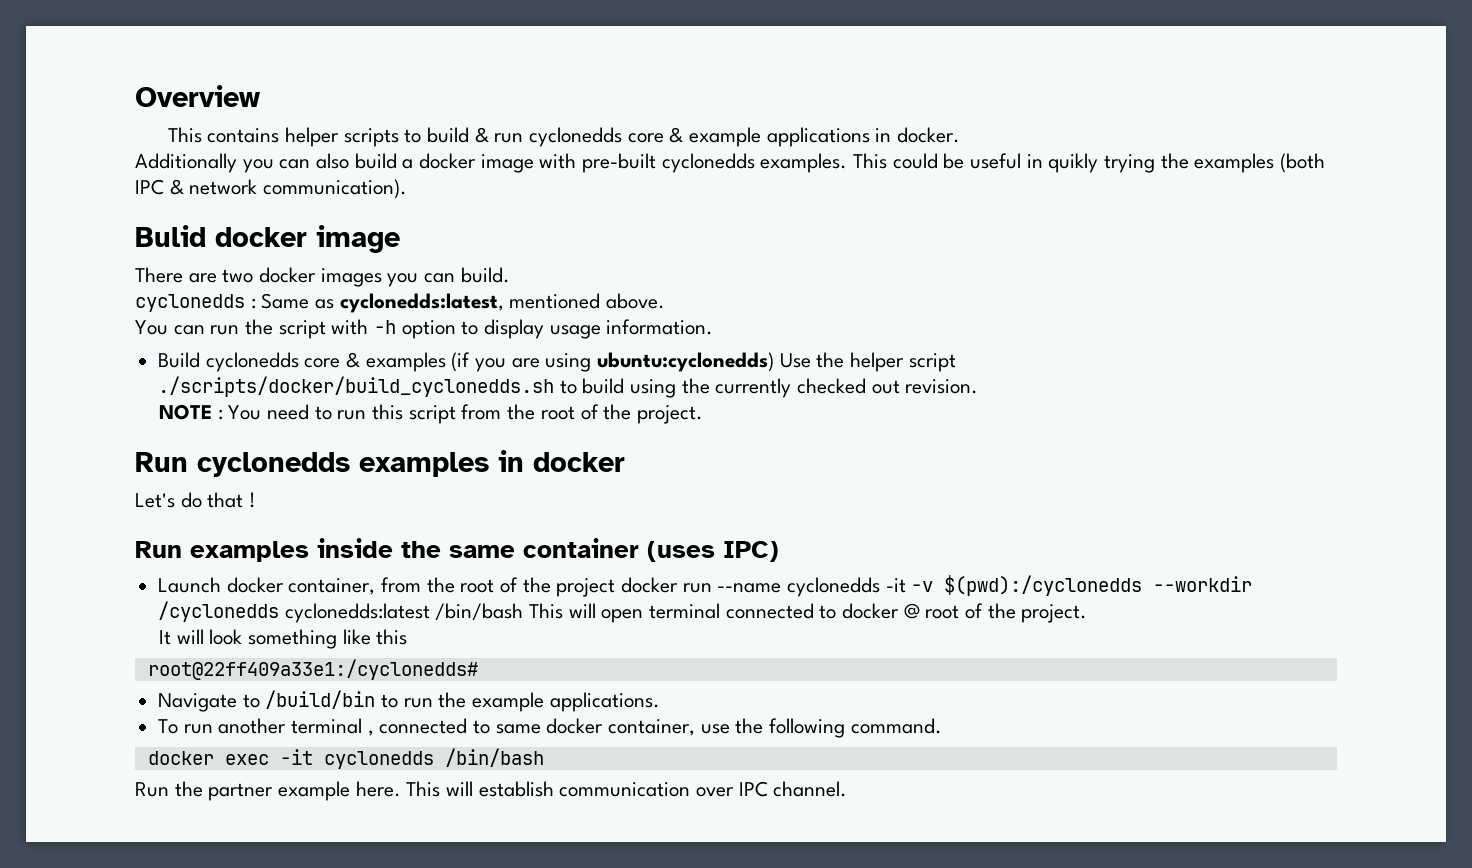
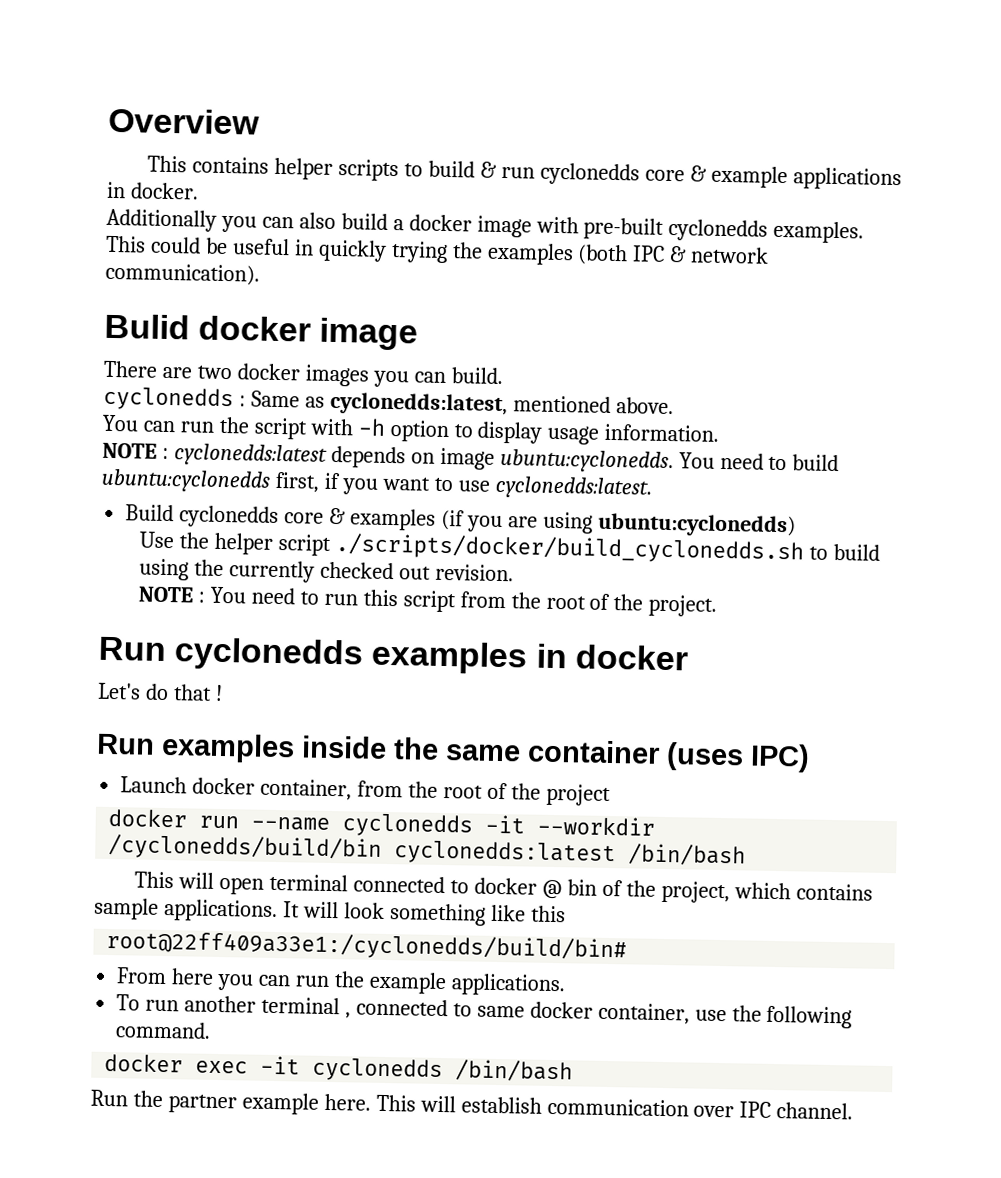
[1048,153,1099,173] quikly -> [317,239,387,262] quickly
(714, 327) none -> [102,442,840,474] [101,468,653,500] // NOTE : cyclonedds:latest depends on image ubuntu:cyclonedds. You need to build ubuntu:cyclonedds first, if you want to use cyclonedds:latest.
(775, 362) none -> (796, 525) //
(616, 587) none -> (611, 795) //
[911,575,1253,596] [158,601,280,622] -v $(pwd):/cyclonedds --workdir /cyclonedds -> [537,815,656,836] [108,833,383,862] --workdir /cyclonedds/build/bin
(524, 612) none -> (747, 855) //
[925,603,1088,623] root of the project. // -> [566,879,873,904] [94,897,278,923] bin of the project, which contains sample applications.
[147,659,478,680] [158,690,399,712] root@22ff409a33e1:/cyclonedds# // Navigate to /build/bin to -> [106,929,628,963] [116,967,292,991] root@22ff409a33e1:/cyclonedds/build/bin# // From here you can

